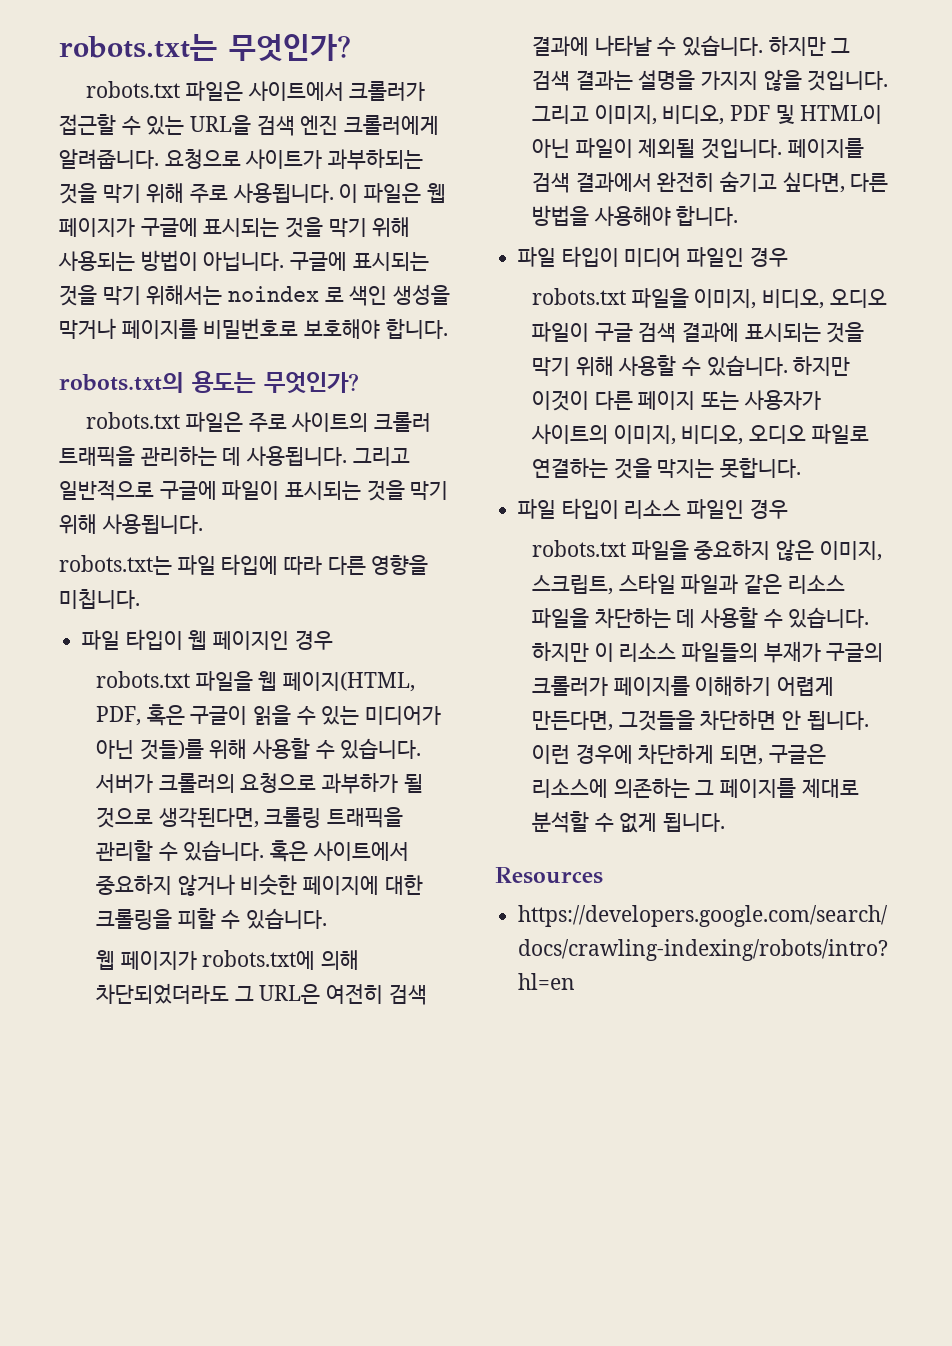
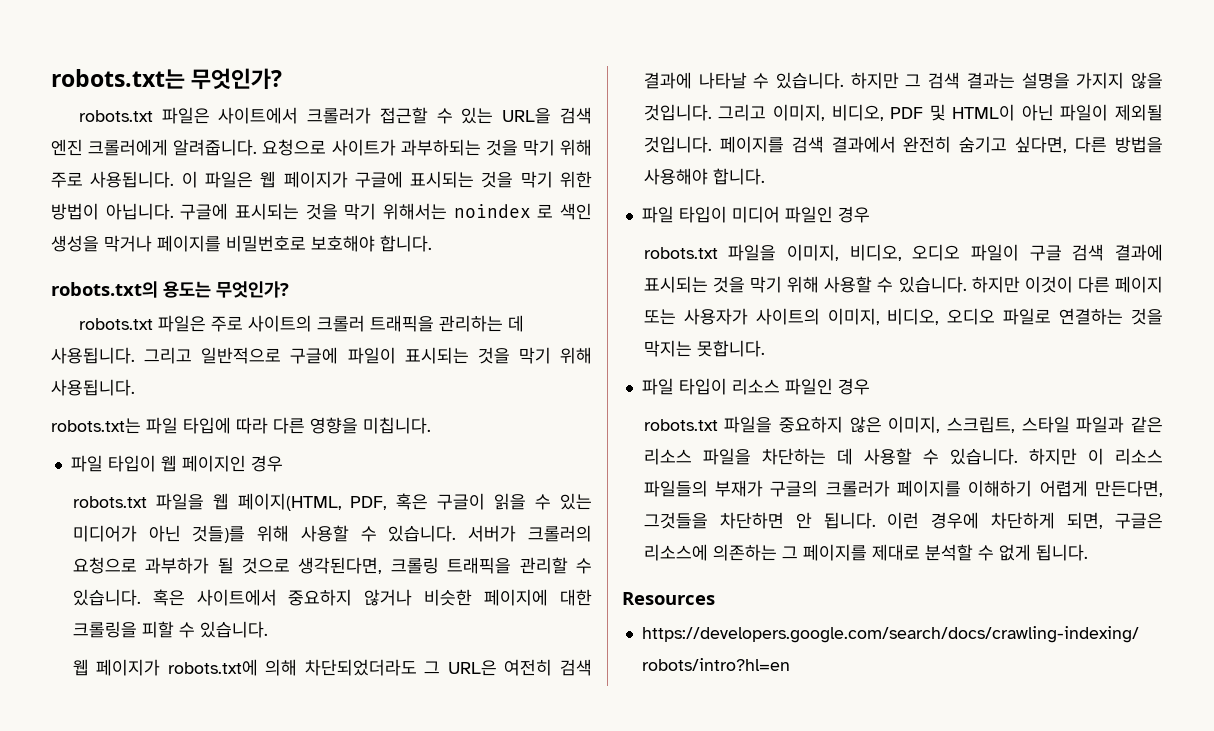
[372,217,411,237] [58,251,135,271] 위해 사용되는 -> [560,171,592,188] 위한

